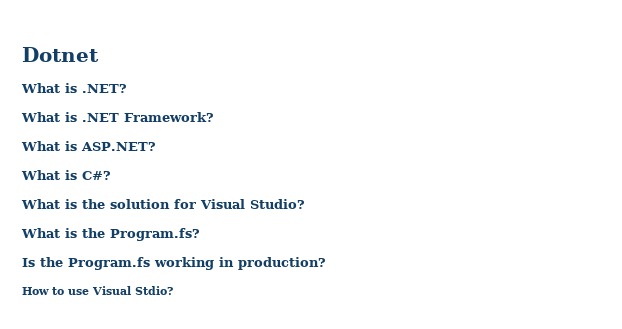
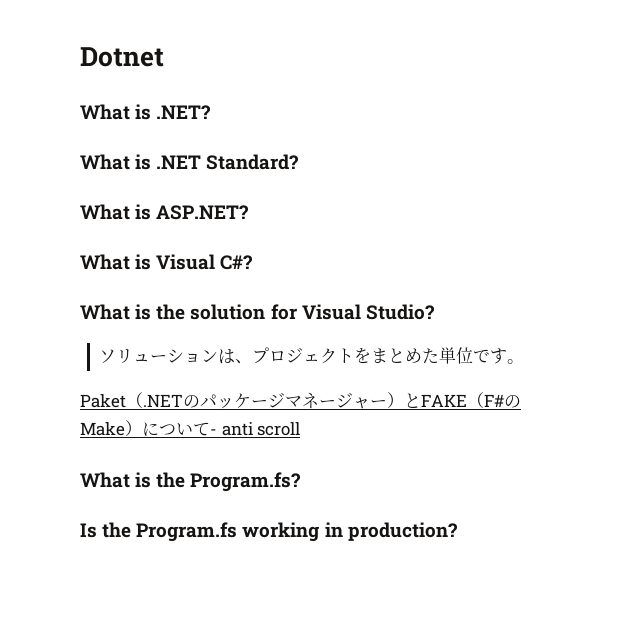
[124,112,214,122] Framework? -> [206,154,300,170] Standard?
(77, 175) none -> [156,254,216,270] Visual
(305, 204) none -> [99,347,525,364] [80,392,521,409] [80,420,301,436] // ソリューションは、プロジェクトをまとめた単位です。 // Paket（.NETのパッケージマネージャー）とFAKE（F#のMake）について- anti scroll
[22,286,173,295] // How to use Visual Stdio? -> (458, 531) none

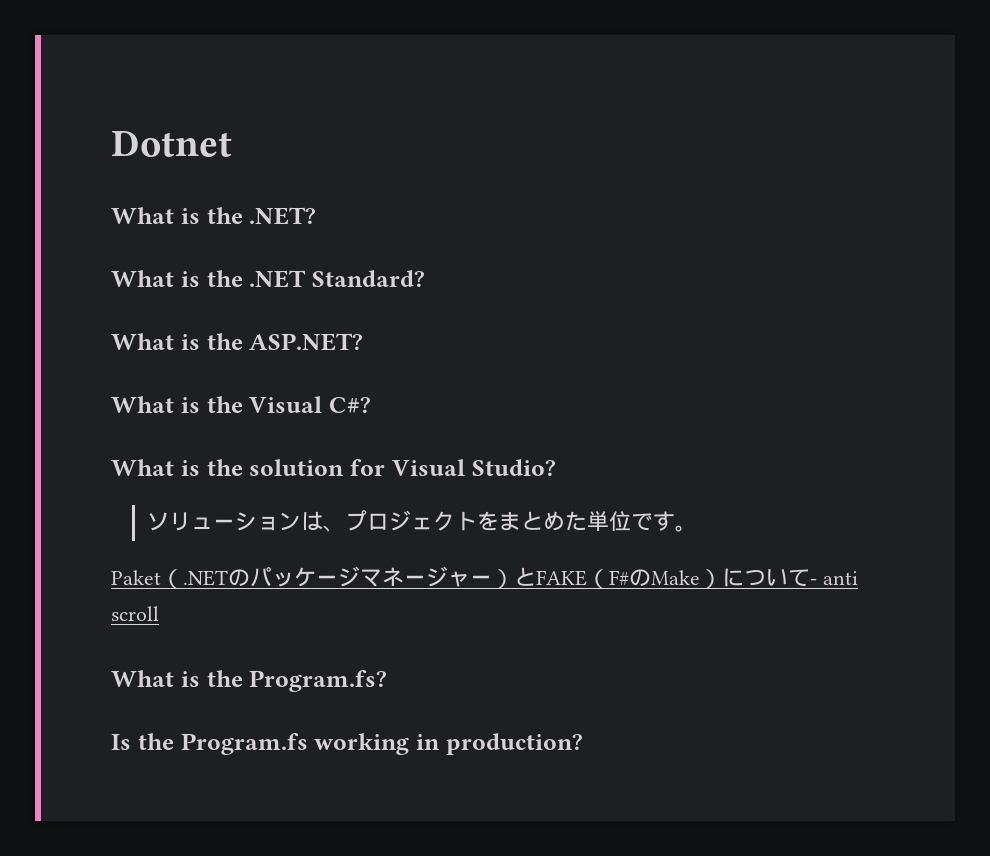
(152, 112) none -> [206,207,243,224] the
(152, 162) none -> [206,270,243,287] the
(152, 212) none -> [206,333,243,350] the
(152, 262) none -> [206,396,243,413] the

